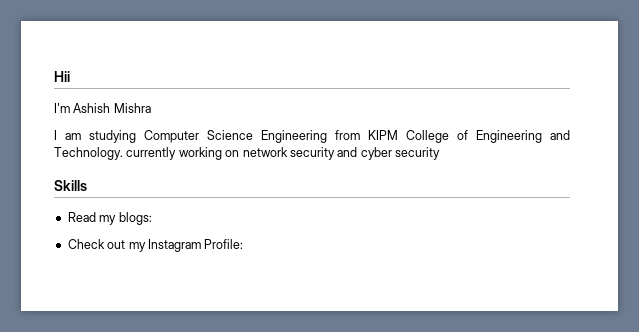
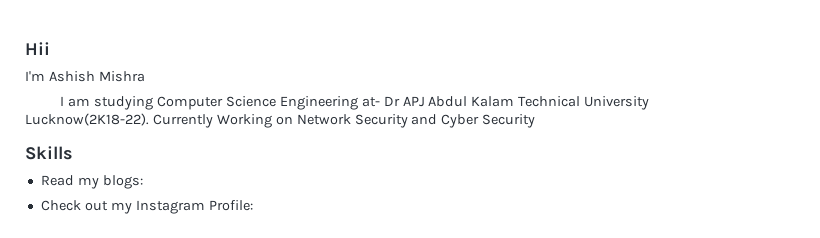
[335,130,570,143] [54,147,440,160] from KIPM College of Engineering and Technology. currently working on network security and cyber security -> [361,96,650,110] [25,113,536,128] at- Dr APJ Abdul Kalam Technical University Lucknow(2K18-22). Currently Working on Network Security and Cyber Security

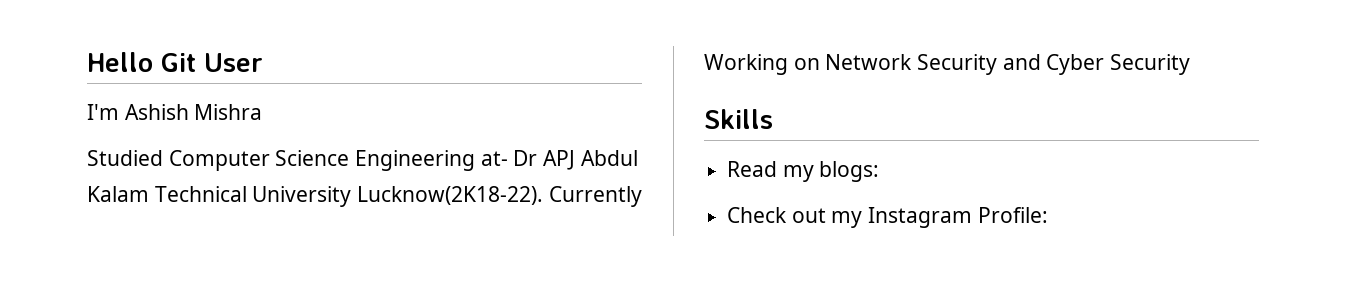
[25,42,50,55] Hii -> [87,52,263,72] Hello Git User
[60,96,154,110] I am studying -> [87,150,163,166] Studied

